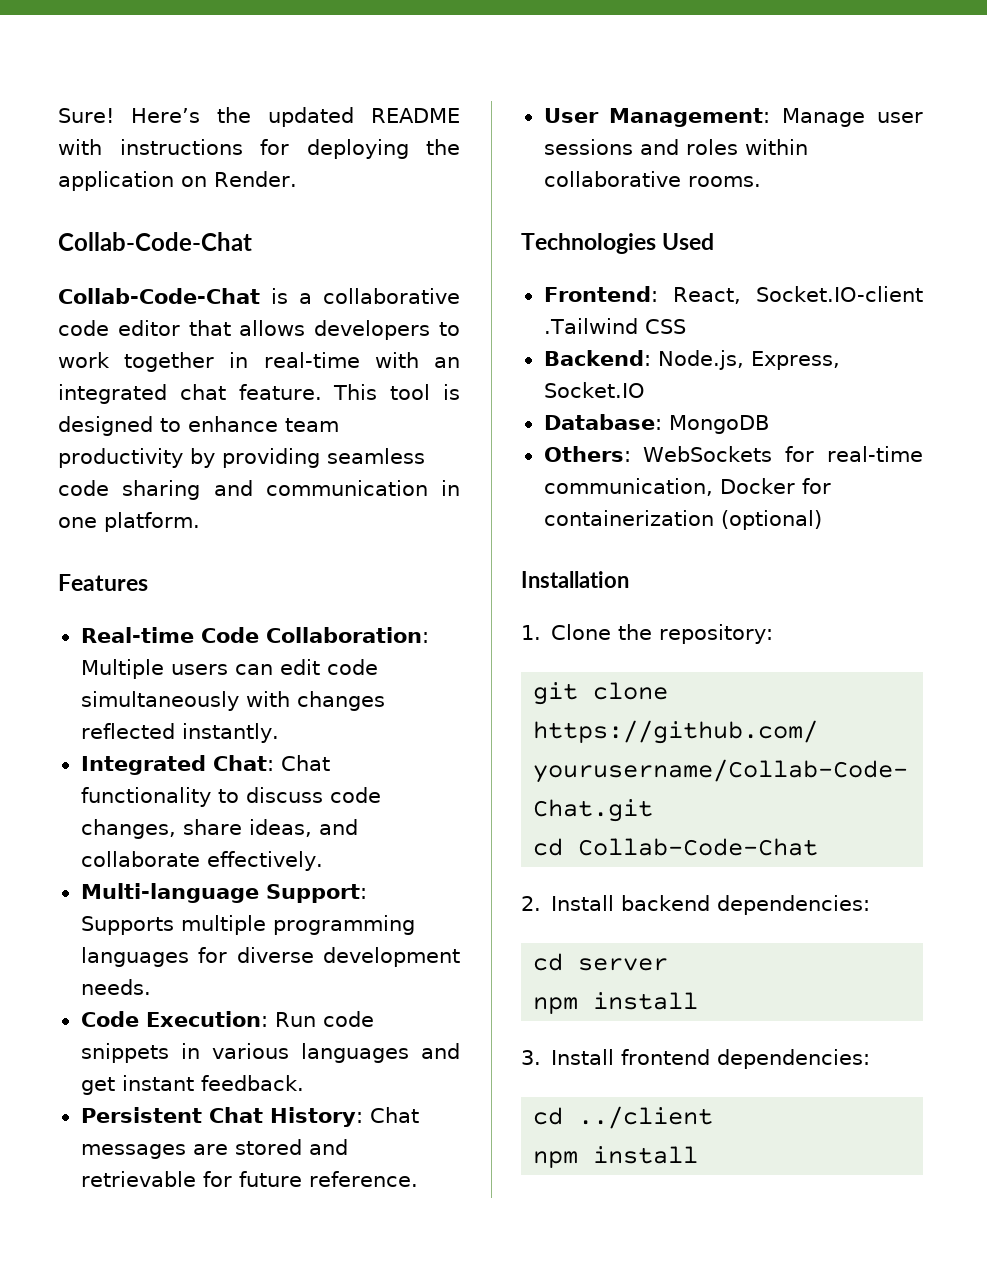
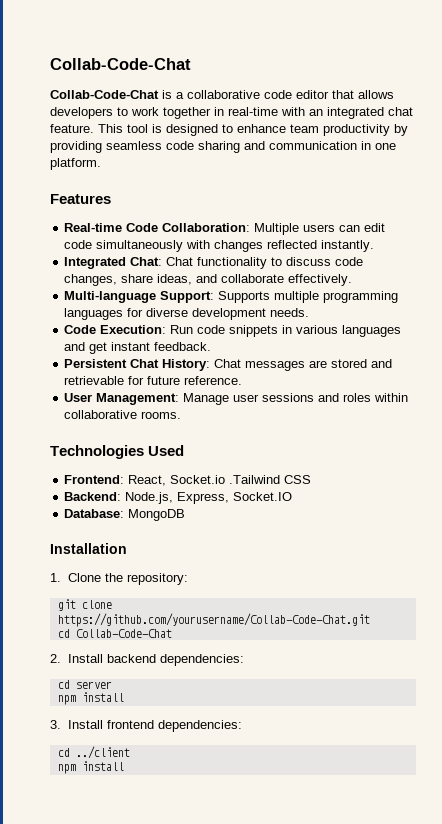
[58,107,460,127] [58,139,460,159] [58,171,297,191] Sure! Here’s the updated README with instructions for deploying the application on Render. // -> (50, 64) none
[756,286,924,302] Socket.IO-client -> [170,475,226,484] Socket.io
[543,446,923,462] [543,478,831,496] [543,510,822,530] // Others: WebSockets for real-time communication, Docker for containerization (optional) -> (186, 515) none

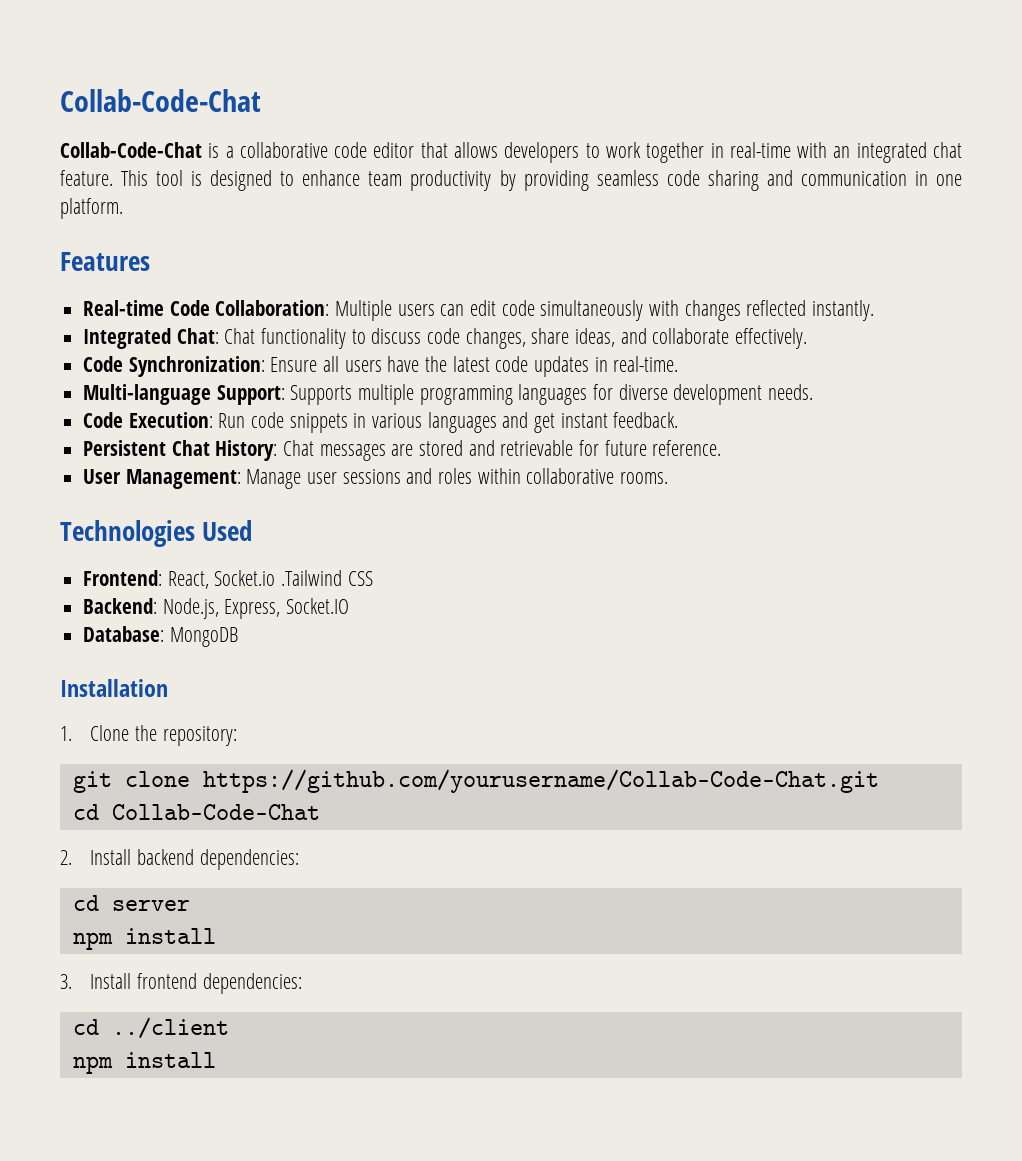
(353, 280) none -> [83,356,679,377] // Code Synchronization: Ensure all users have the latest code updates in real-time.

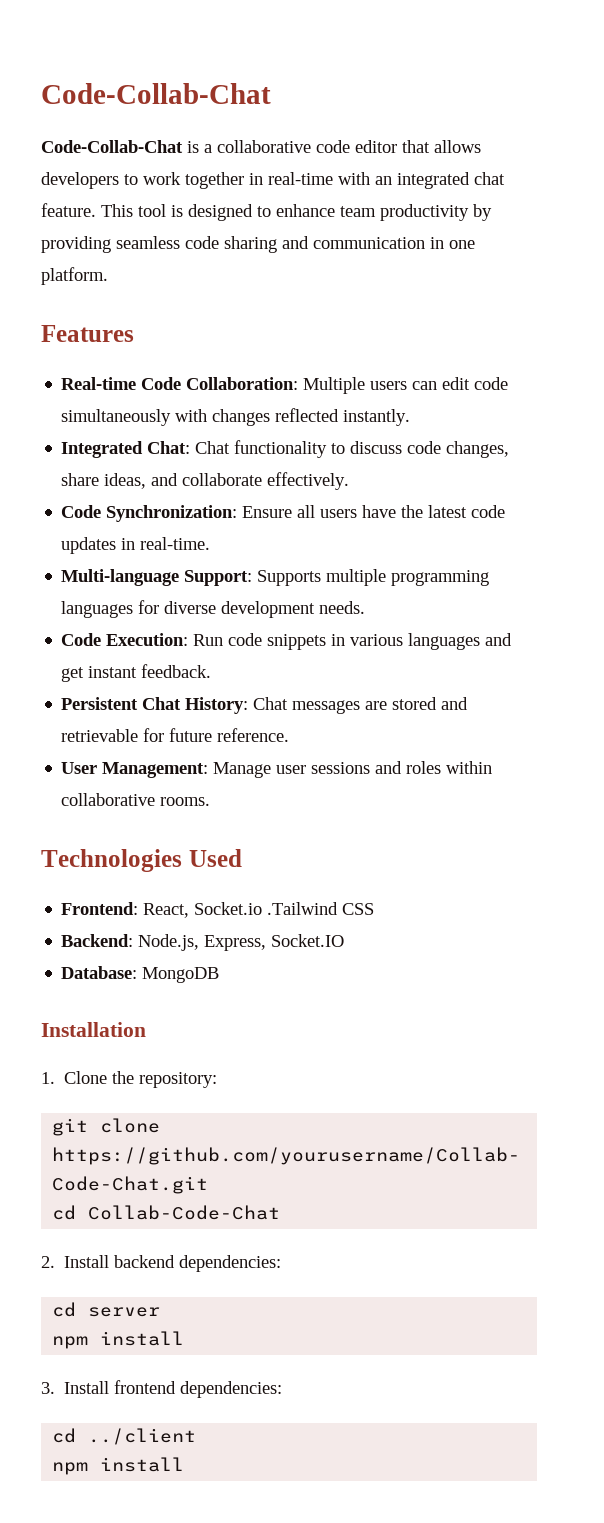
[60,89,261,112] [60,142,202,158] Collab-Code-Chat // Collab-Code-Chat -> [41,83,271,104] [41,140,183,153] Code-Collab-Chat // Code-Collab-Chat

